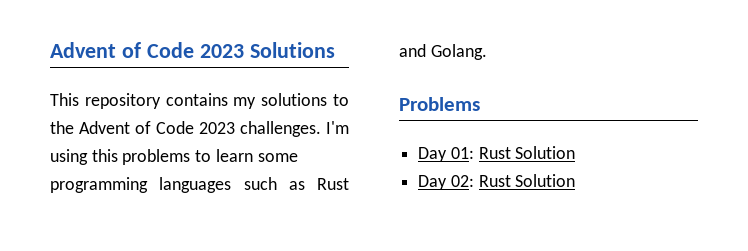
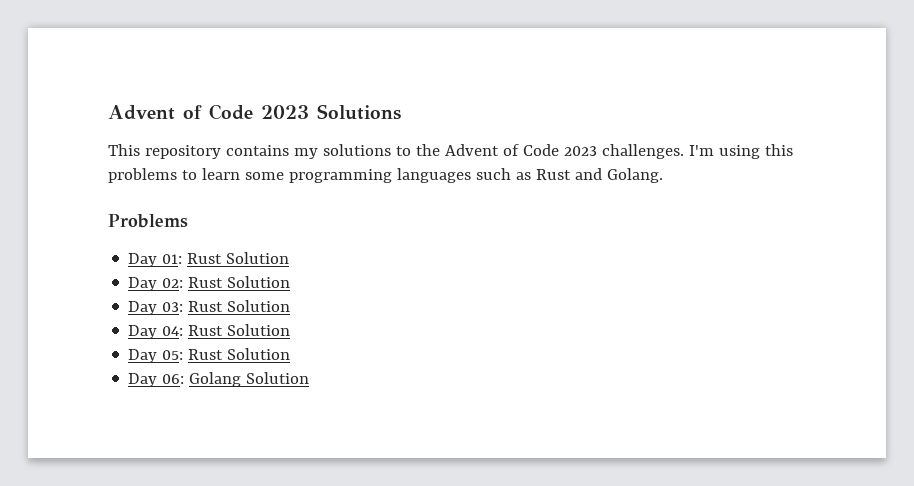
(576, 180) none -> [128,300,291,315] [128,324,291,339] [128,348,291,363] [128,372,310,387] // Day 03: Rust Solution // Day 04: Rust Solution // Day 05: Rust Solution // Day 06: Golang Solution

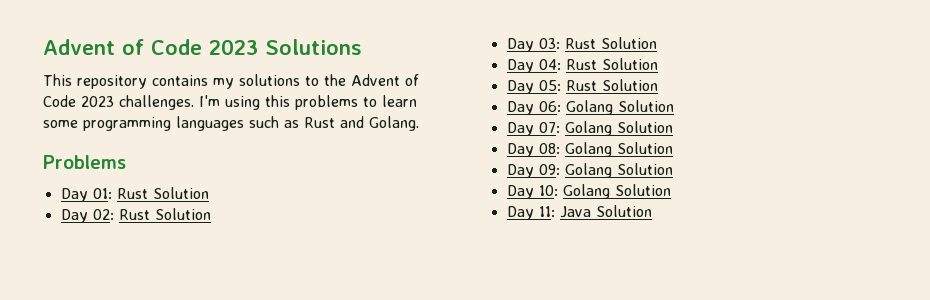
(310, 378) none -> [506,121,673,136] [506,142,673,157] [506,163,673,178] [506,184,671,199] [506,205,652,220] // Day 07: Golang Solution // Day 08: Golang Solution // Day 09: Golang Solution // Day 10: Golang Solution // Day 11: Java Solution

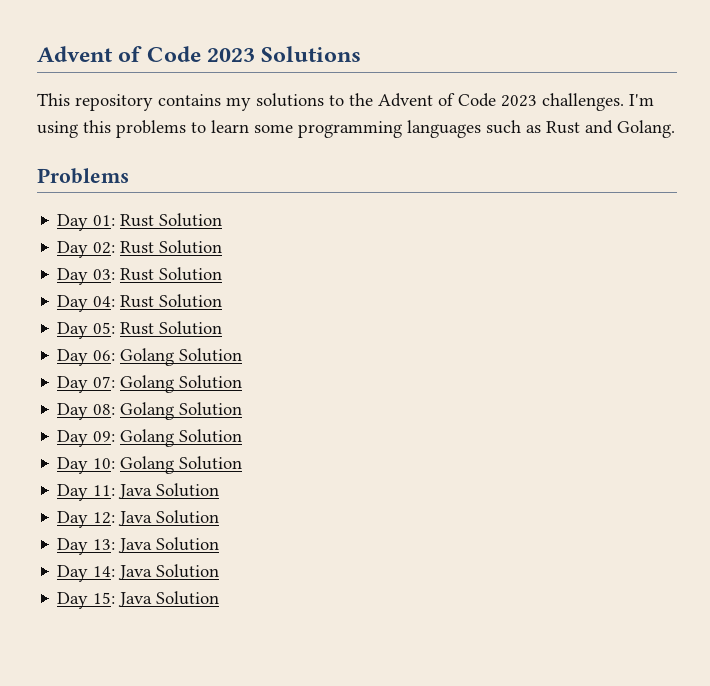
(652, 211) none -> [57,510,220,528] [57,537,220,555] [57,564,220,582] [57,591,220,609] // Day 12: Java Solution // Day 13: Java Solution // Day 14: Java Solution // Day 15: Java Solution

